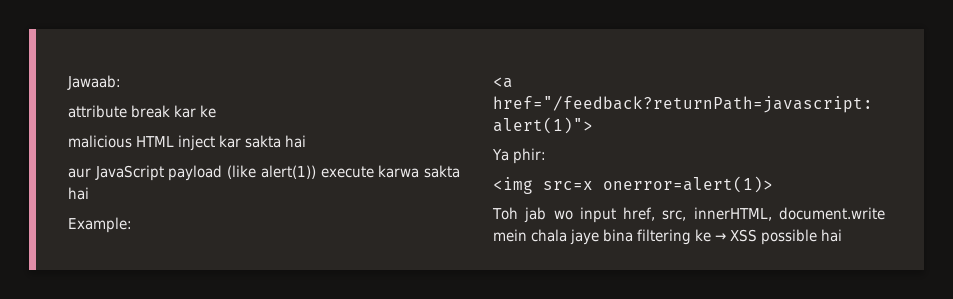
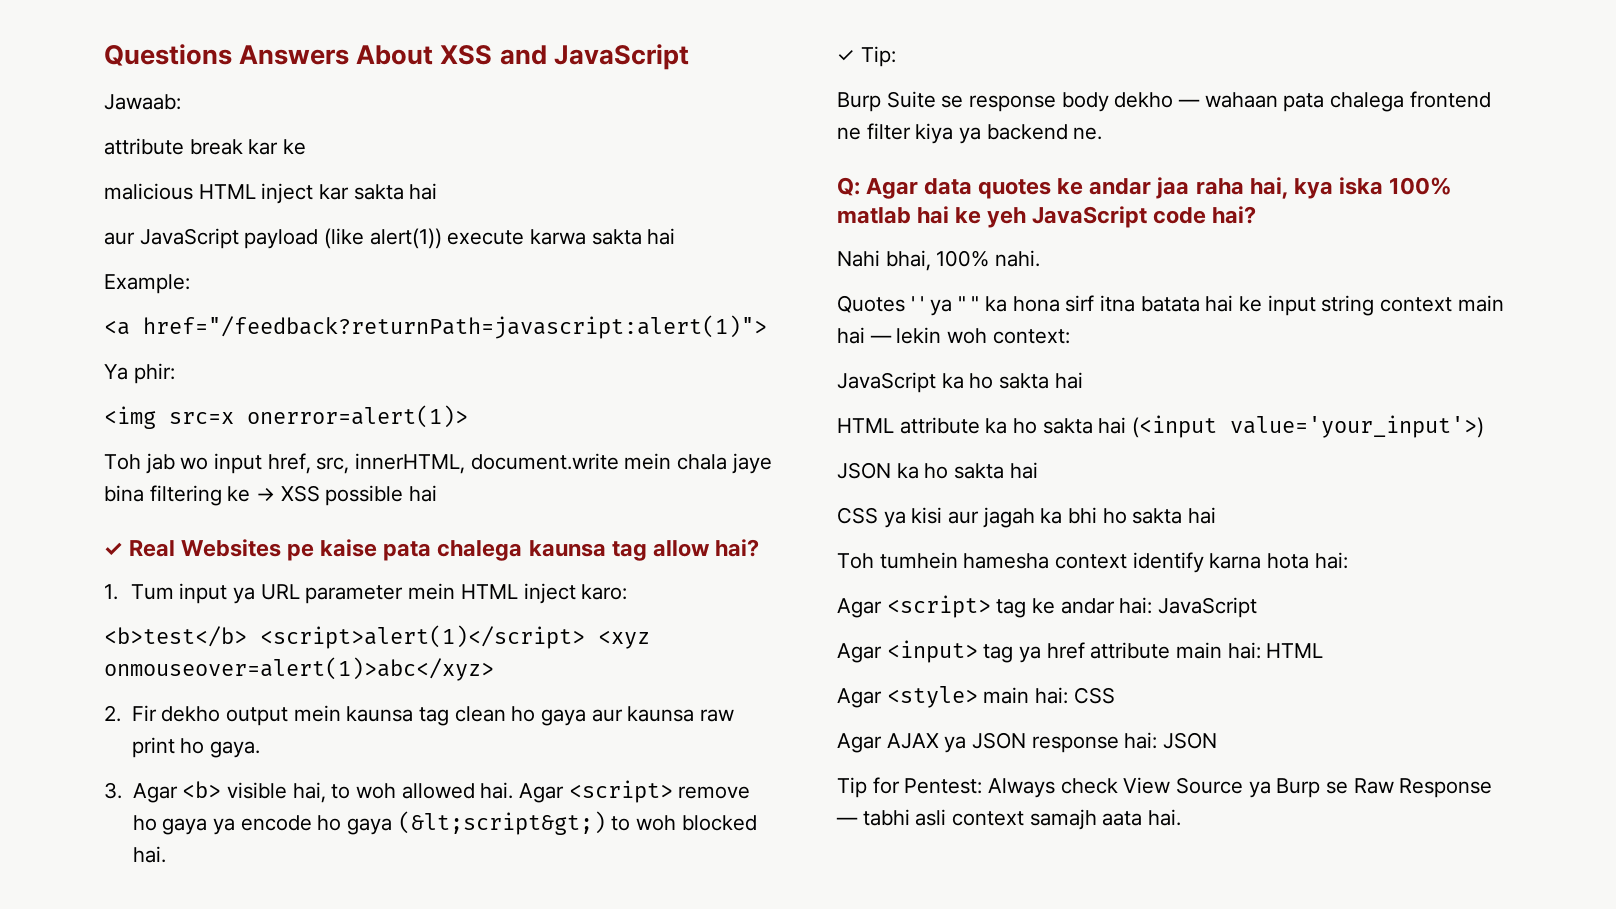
(67, 82) none -> [104,44,689,70] Questions Answers About XSS and JavaScript //
(843, 235) none -> [104,539,759,561] [104,583,628,604] [104,625,650,649] [104,657,494,681] [104,705,734,726] [131,737,260,758] [104,780,751,803] [132,811,757,835] [132,846,166,863] [837,46,896,67] [837,91,1491,112] [837,123,1103,144] [837,177,1452,199] [837,206,1257,228] [837,250,1041,271] [837,295,1504,316] [837,327,1070,344] [837,372,1083,393] [837,415,1485,438] [837,462,1038,479] [837,507,1217,528] [837,552,1348,573] [837,595,1258,618] [837,640,1324,663] [837,686,1115,708] [837,732,1218,753] [837,777,1493,798] [836,809,1182,830] // ✓ Real Websites pe kaise pata chalega kaunsa tag allow hai? // 1. Tum input ya URL parameter mein HTML inject karo: // <b>test</b> <script>alert(1)</script> <xyz onmouseover=alert(1)>abc</xyz> // 2. Fir dekho output mein kaunsa tag clean ho gaya aur kaunsa raw print ho gaya. // 3. Agar <b> visible hai, to woh allowed hai. Agar <script> remove ho gaya ya encode ho gaya (&lt;script&gt;) to woh blocked hai. // ✓ Tip: // Burp Suite se response body dekho — wahaan pata chalega frontend ne filter kiya ya backend ne. // Q: Agar data quotes ke andar jaa raha hai, kya iska 100% matlab hai ke yeh JavaScript code hai? // Nahi bhai, 100% nahi. // Quotes ' ' ya " " ka hona sirf itna batata hai ke input string context main hai — lekin woh context: // JavaScript ka ho sakta hai // HTML attribute ka ho sakta hai (<input value='your_input'>) // JSON ka ho sakta hai // CSS ya kisi aur jagah ka bhi ho sakta hai // Toh tumhein hamesha context identify karna hota hai: // Agar <script> tag ke andar hai: JavaScript // Agar <input> tag ya href attribute main hai: HTML // Agar <style> main hai: CSS // Agar AJAX ya JSON response hai: JSON // Tip for Pentest: Always check View Source ya Burp se Raw Response — tabhi asli context samajh aata hai.

